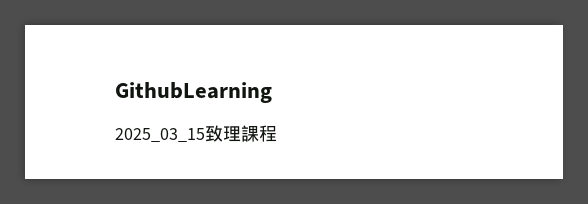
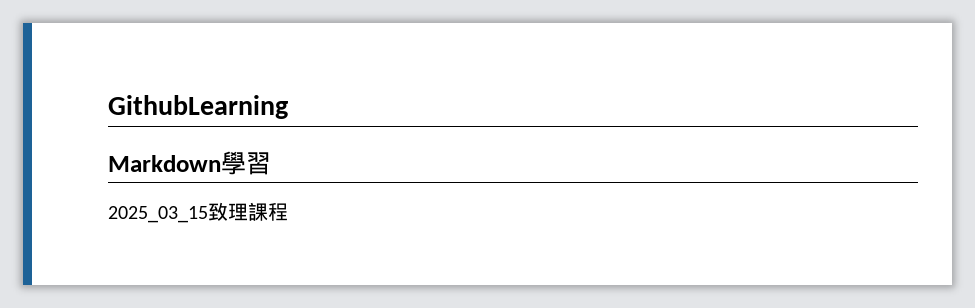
(272, 92) none -> [108,151,271,175] // Markdown學習

